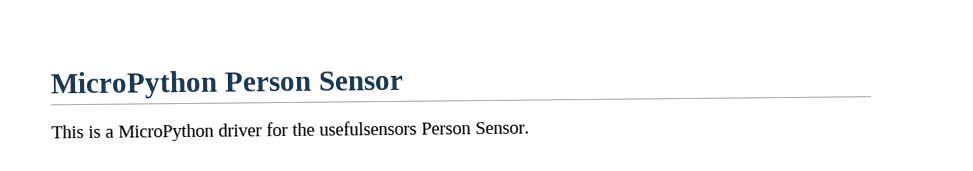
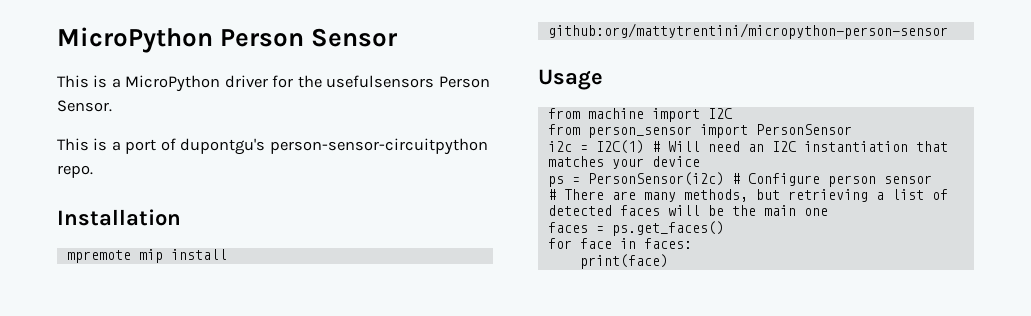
(530, 128) none -> [57,138,488,155] [57,165,93,178] [57,209,181,226] [66,249,227,263] [547,23,948,39] [538,69,603,90] [547,108,733,122] [547,124,852,138] [547,140,948,154] [547,156,700,169] [547,172,932,187] [547,189,948,202] [547,205,828,216] [547,221,724,236] [547,238,692,249] [579,254,668,269] // This is a port of dupontgu's person-sensor-circuitpython repo. // Installation // mpremote mip install github:org/mattytrentini/micropython-person-sensor // Usage // from machine import I2C // from person_sensor import PersonSensor // i2c = I2C(1) # Will need an I2C instantiation that matches your device // ps = PersonSensor(i2c) # Configure person sensor // # There are many methods, but retrieving a list of detected faces will be the main one // faces = ps.get_faces() // for face in faces: // print(face)

